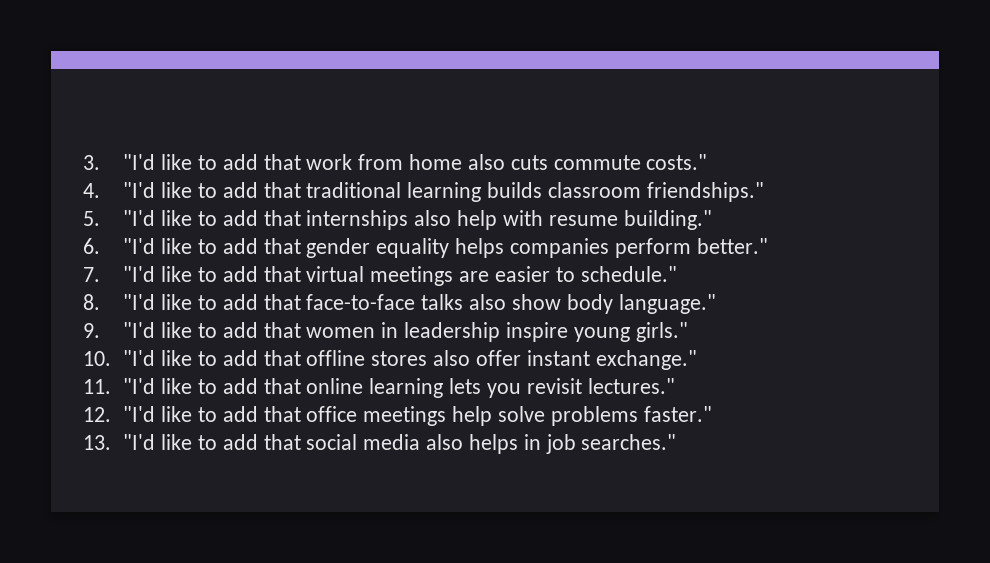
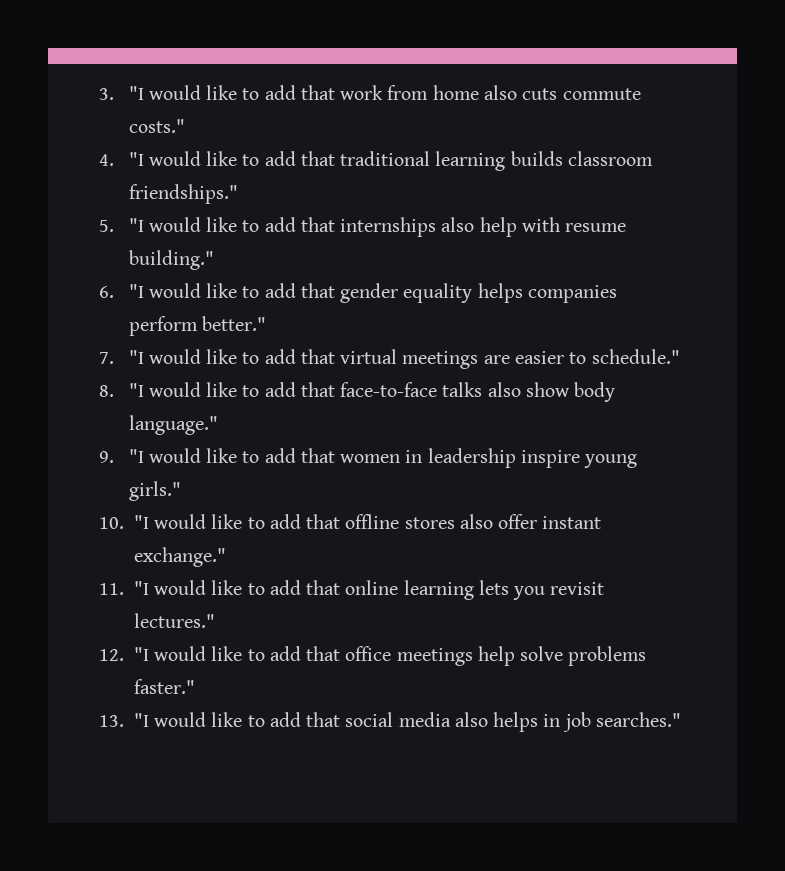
[123,154,156,170] "I'd -> [128,85,201,100] "I would
[123,182,156,198] "I'd -> [128,151,201,166] "I would
[123,210,156,226] "I'd -> [128,217,201,232] "I would
[123,238,156,254] "I'd -> [128,283,201,298] "I would
[123,266,156,282] "I'd -> [128,349,201,364] "I would
[123,294,156,310] "I'd -> [128,382,201,397] "I would
[123,322,156,338] "I'd -> [128,448,201,463] "I would
[123,350,156,366] "I'd -> [133,514,207,529] "I would
[123,378,156,394] "I'd -> [133,580,207,595] "I would
[123,406,156,422] "I'd -> [133,646,207,661] "I would
[123,434,156,450] "I'd -> [133,712,207,727] "I would

